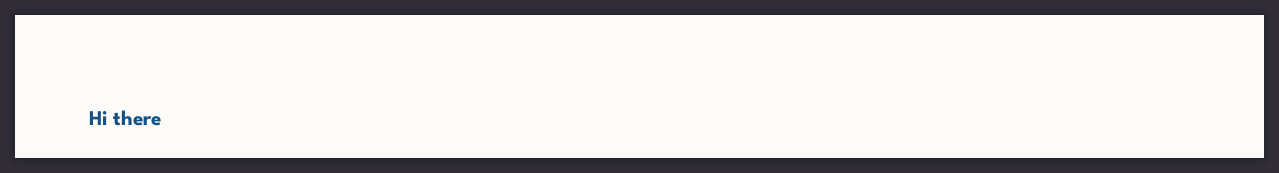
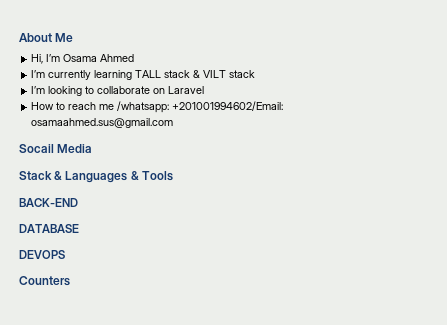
[89,110,161,126] Hi there -> [19,33,74,42] [31,54,135,64] [31,70,256,80] [31,86,205,96] [31,101,284,113] [31,118,174,128] [19,144,93,153] [19,171,173,183] [19,198,78,207] [19,224,79,233] [19,250,65,259] [19,276,70,286] About Me // Hi, I’m Osama Ahmed // I’m currently learning TALL stack & VILT stack // I’m looking to collaborate on Laravel // How to reach me /whatsapp: +201001994602/Email: osamaahmed.sus@gmail.com // Socail Media // Stack & Languages & Tools // BACK-END // DATABASE // DEVOPS // Counters

